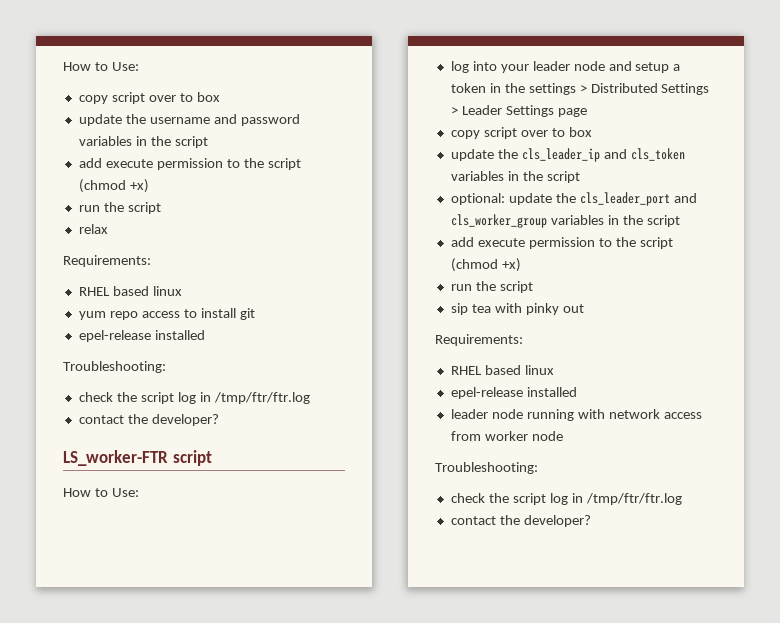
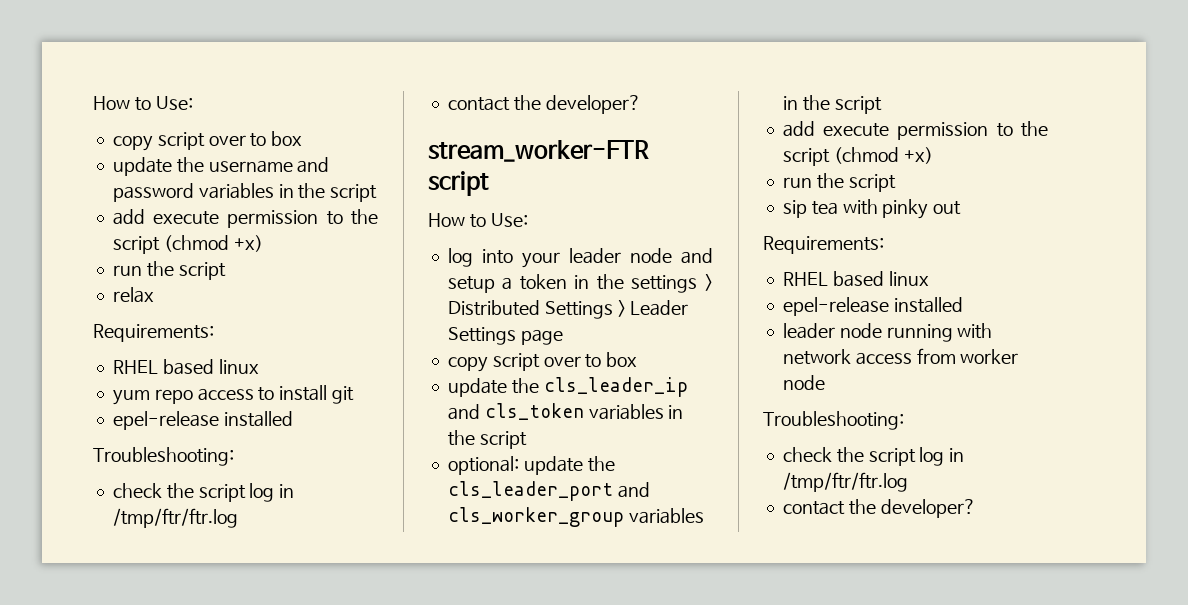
[63,450,168,466] LS_worker-FTR -> [428,140,649,162] stream_worker-FTR

